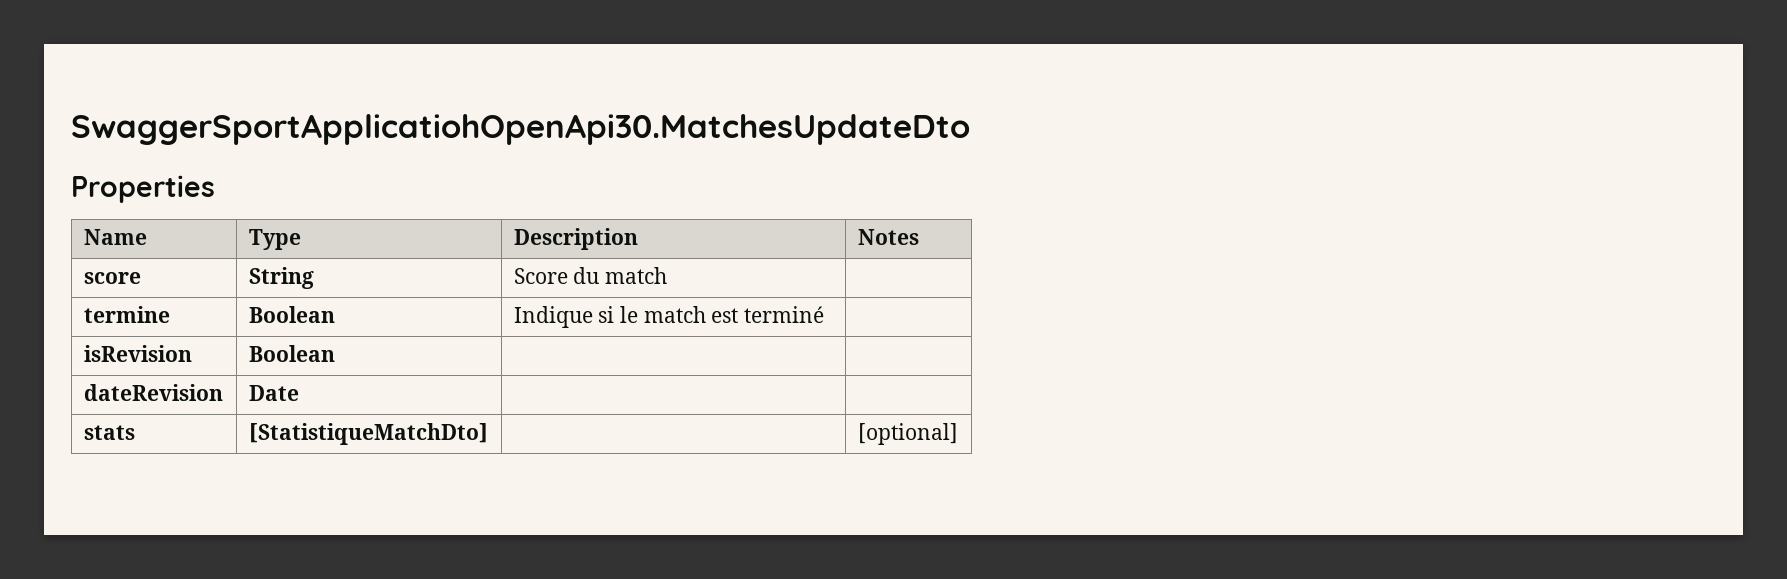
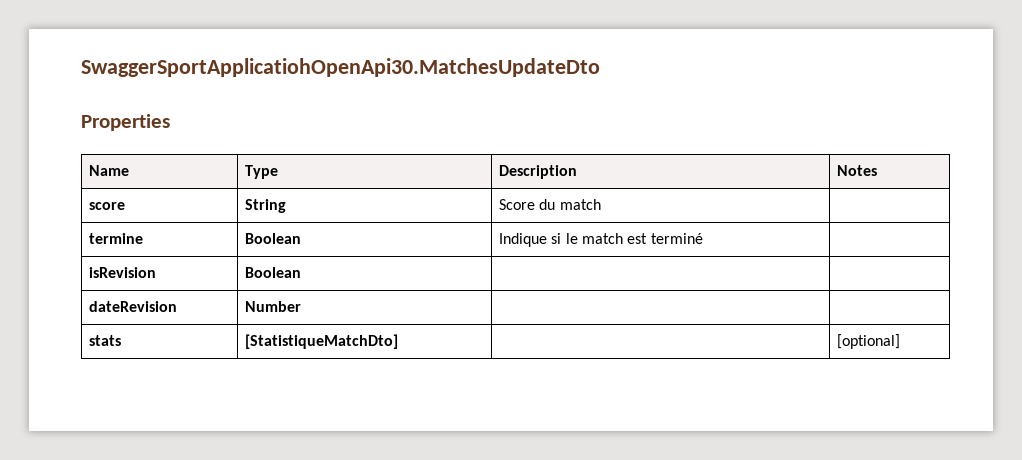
[248,385,299,401] Date -> [244,301,301,312] Number

